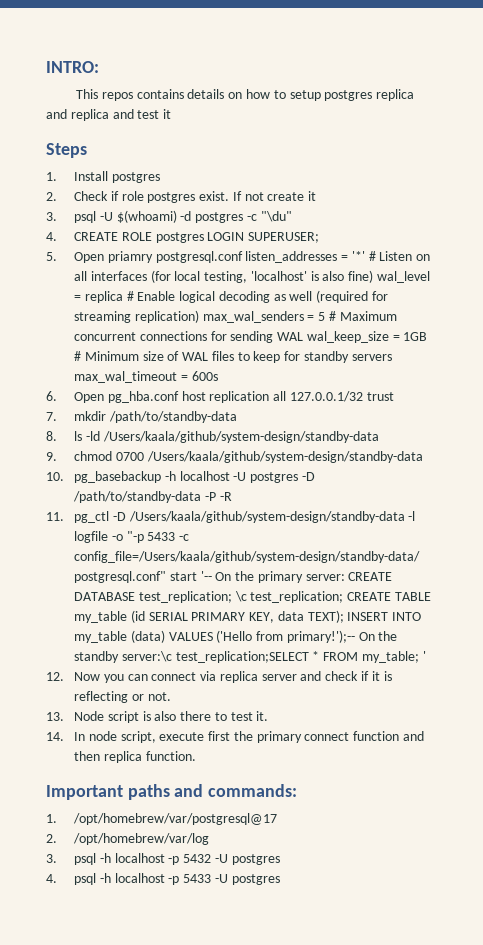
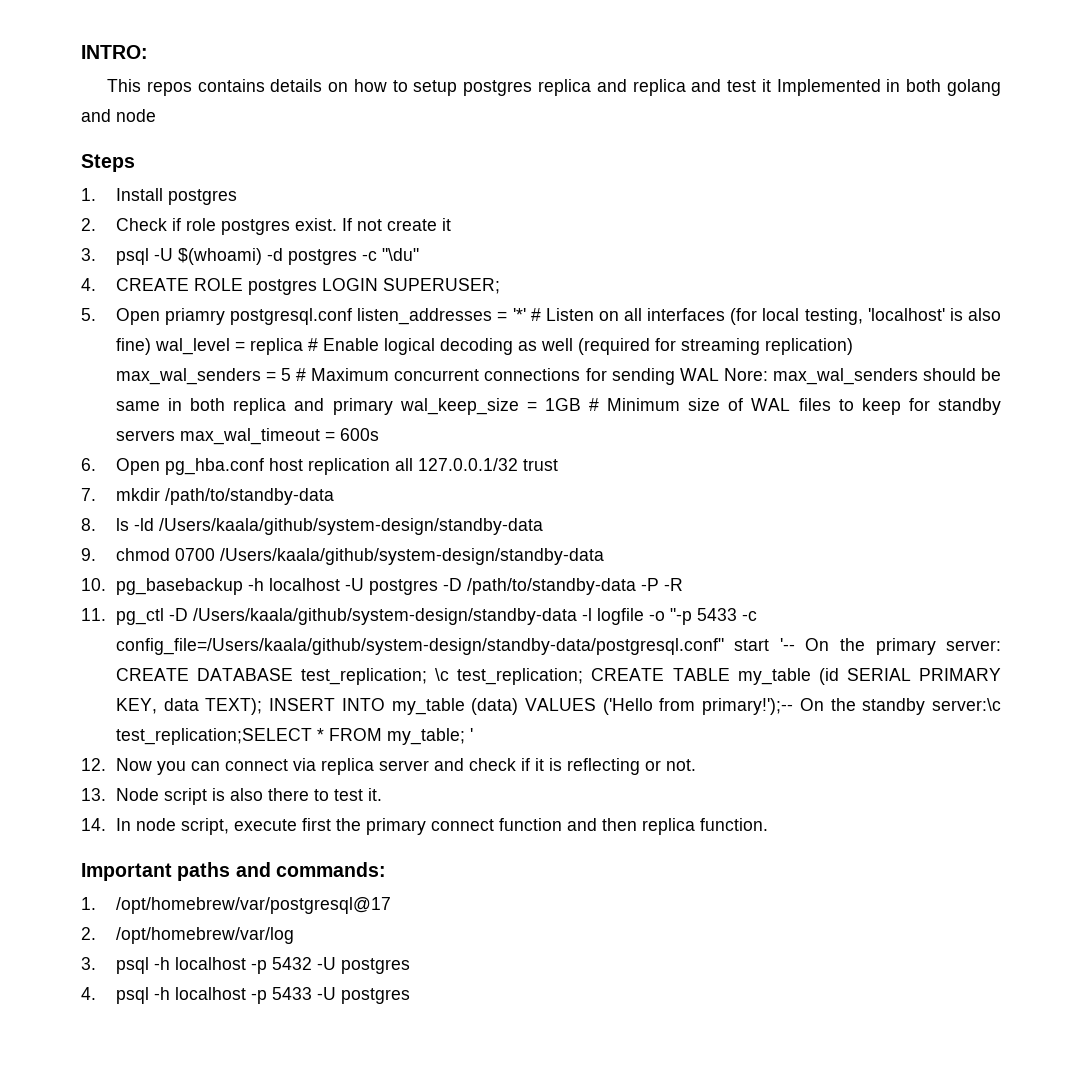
(172, 114) none -> [776,79,1001,96] [81,109,156,122] Implemented in both golang and node
(304, 336) none -> [723,368,1002,385] [115,398,393,415] Nore: max_wal_senders should be same in both replica and primary

